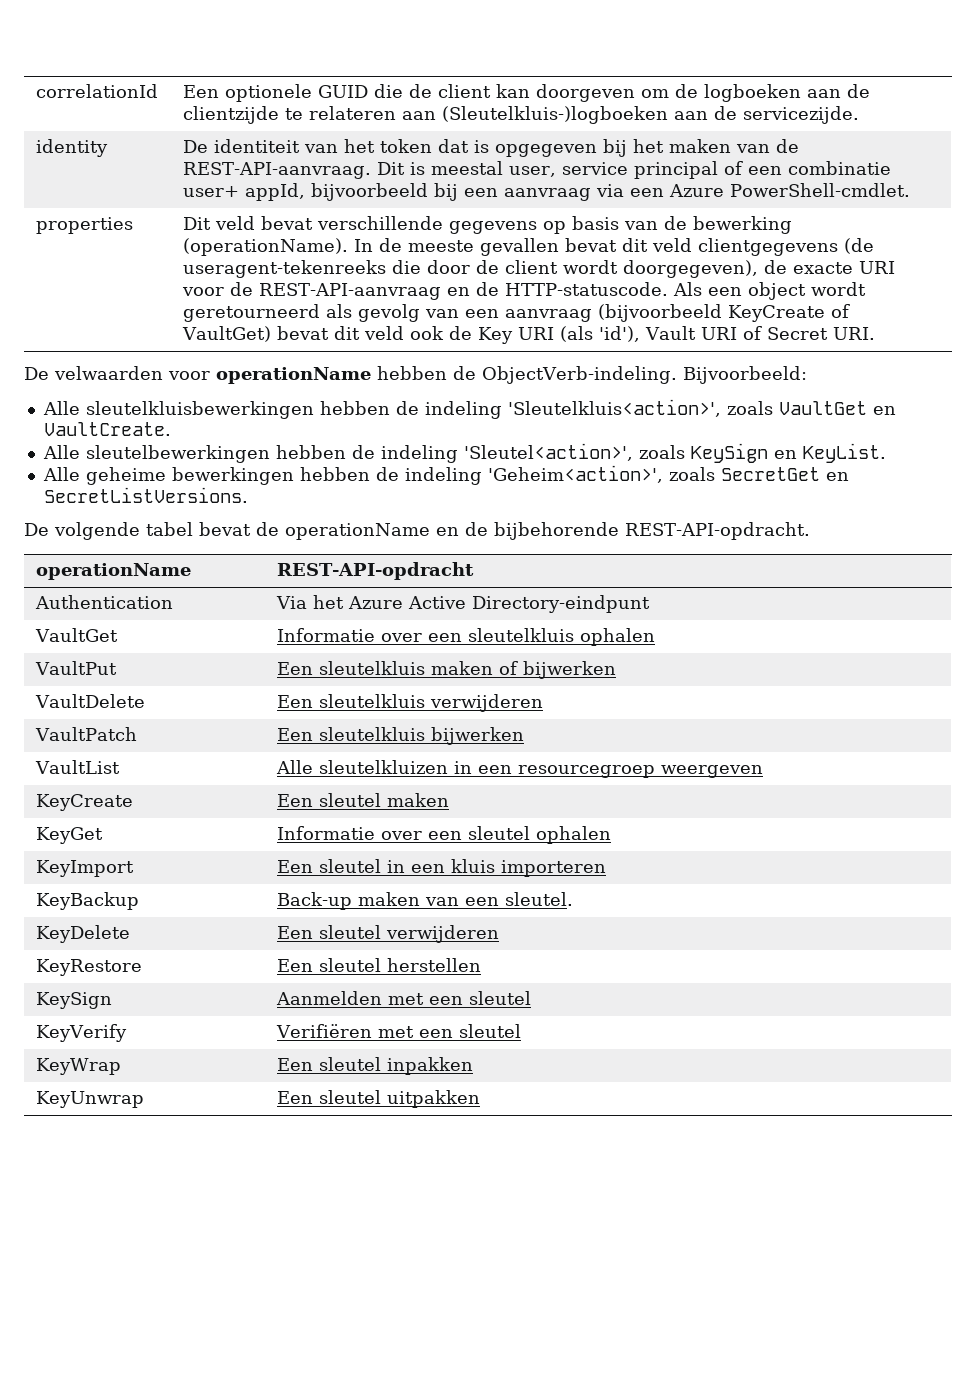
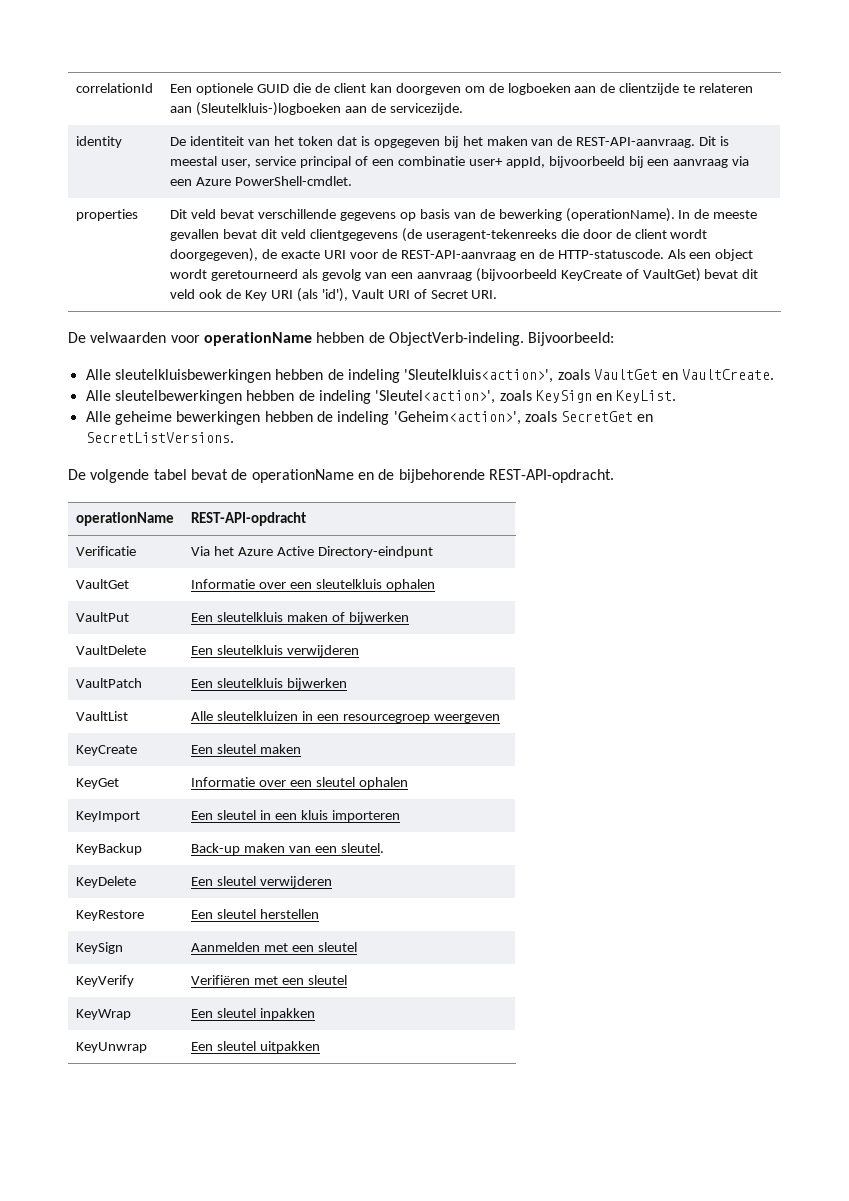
[35,595,174,609] Authentication -> [76,546,137,556] Verificatie

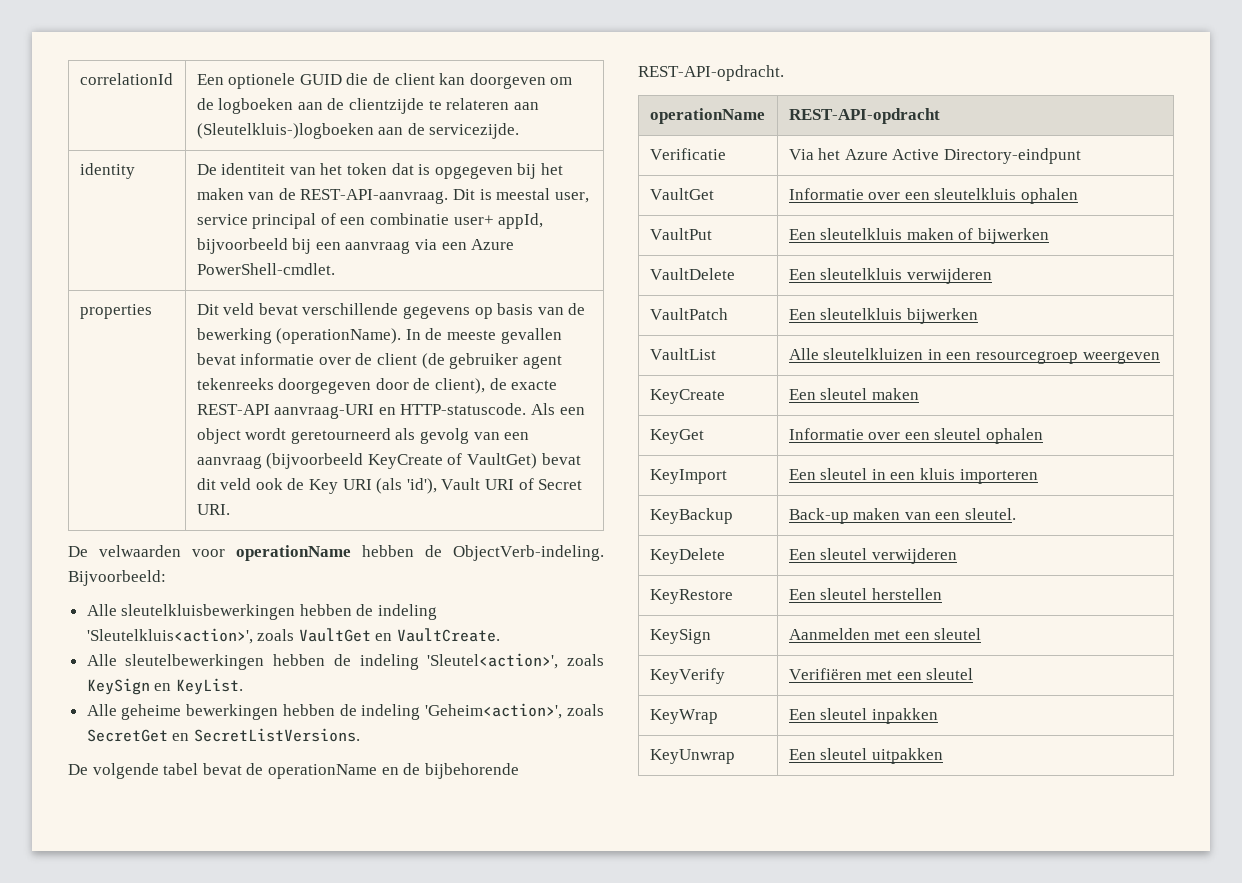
[261,228,708,242] [170,248,554,262] dit veld clientgegevens (de useragent-tekenreeks die door de client wordt doorgegeven), de exacte URI voor de REST-API-aanvraag en de -> [240,353,562,369] [196,378,558,394] [196,404,396,419] informatie over de client (de gebruiker agent tekenreeks doorgegeven door de client), de exacte REST-API aanvraag-URI en

